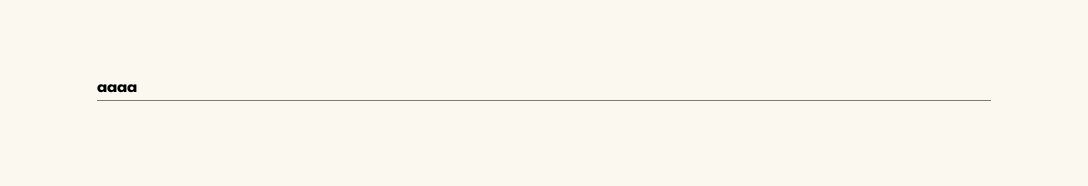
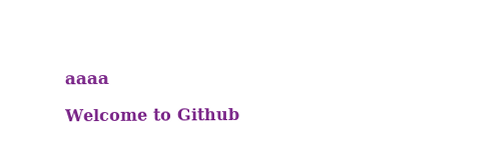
(137, 88) none -> [64,108,240,122] // Welcome to Github

